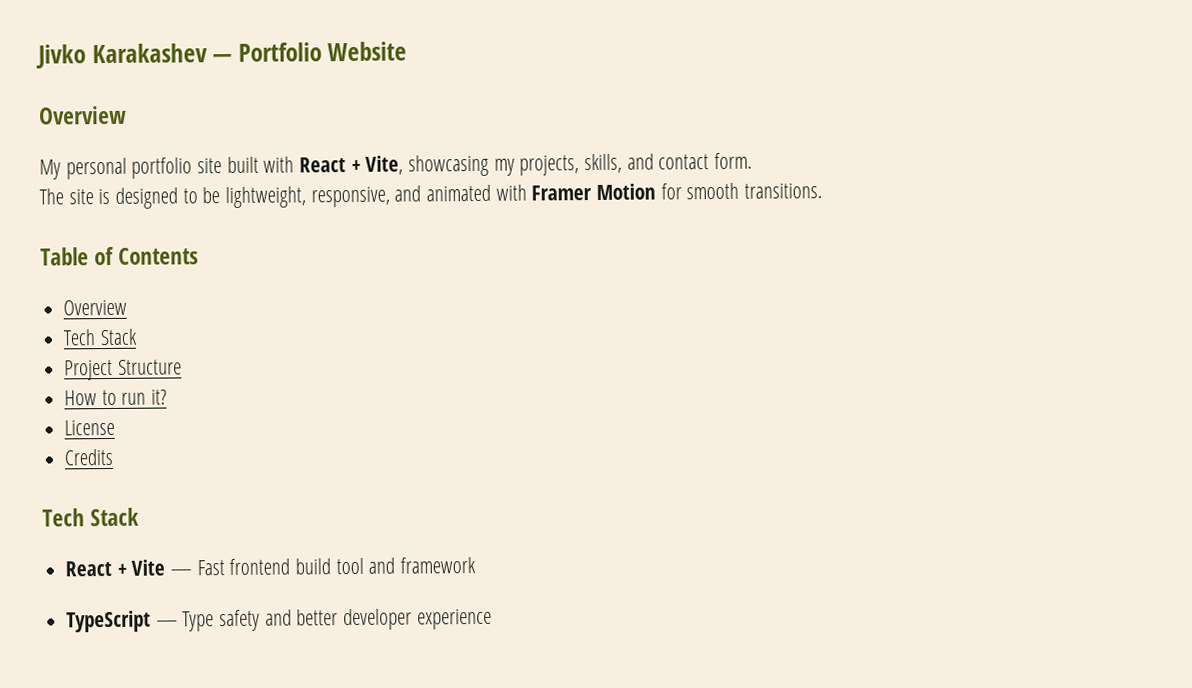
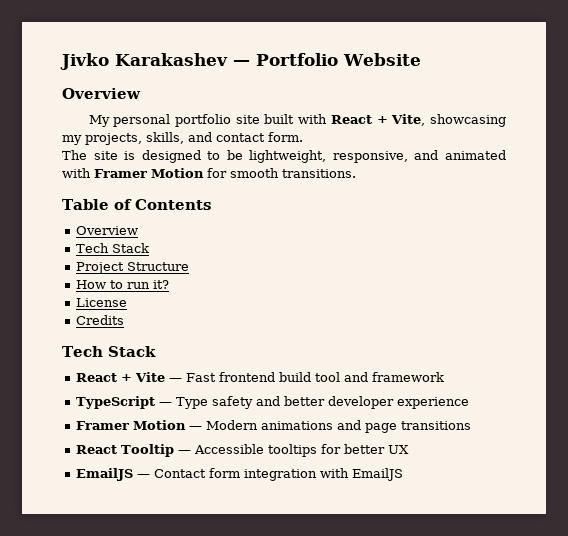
(492, 619) none -> [76,420,472,433] [76,444,410,457] [76,468,404,481] // Framer Motion — Modern animations and page transitions // React Tooltip — Accessible tooltips for better UX // EmailJS — Contact form integration with EmailJS

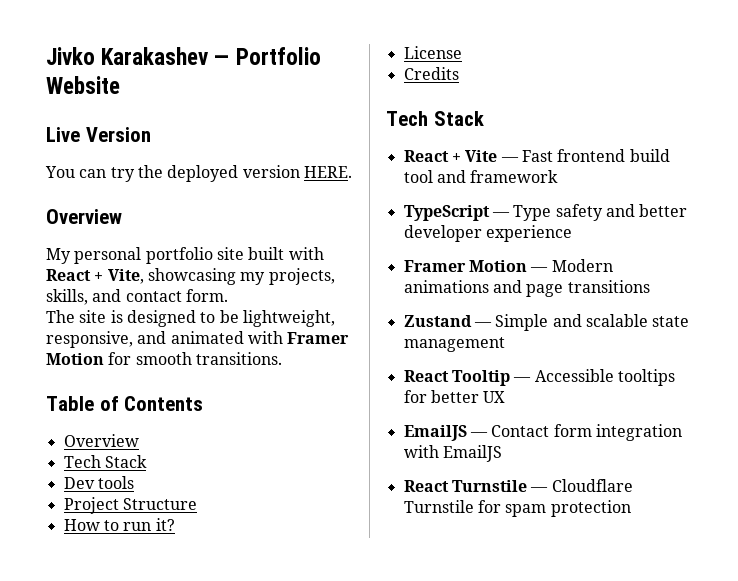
(421, 59) none -> [46,127,151,142] [45,165,352,182] // Live Version // You can try the deployed version HERE.
(150, 248) none -> [63,476,134,489] // Dev tools
(472, 425) none -> [403,314,690,331] [403,337,505,352] // Zustand — Simple and scalable state management
(404, 474) none -> [403,479,633,492] [403,500,631,517] // React Turnstile — Cloudflare Turnstile for spam protection

